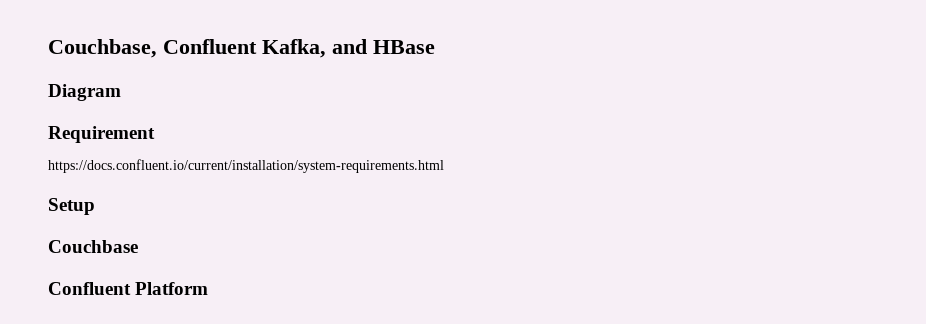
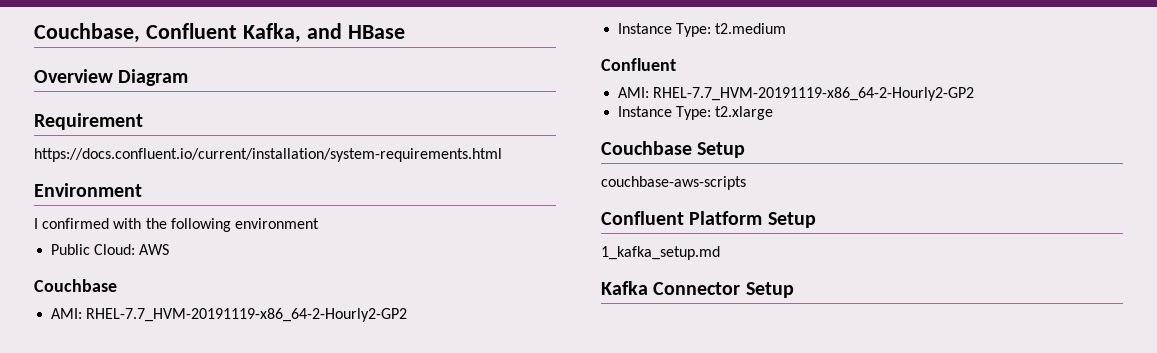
(435, 47) none -> [34,69,113,83] Overview
[48,198,95,215] [48,240,138,253] [48,282,209,295] Setup // Couchbase // Confluent Platform -> [34,183,142,197] [34,218,319,232] [51,244,170,255] [34,279,117,292] [51,308,408,322] [618,23,787,37] [601,58,676,71] [618,87,975,101] [618,106,774,120] [601,141,746,158] [601,176,746,190] [601,211,816,228] [601,246,720,260] [601,281,794,298] Environment // I confirmed with the following environment // Public Cloud: AWS // Couchbase // AMI: RHEL-7.7_HVM-20191119-x86_64-2-Hourly2-GP2 // Instance Type: t2.medium // Confluent // AMI: RHEL-7.7_HVM-20191119-x86_64-2-Hourly2-GP2 // Instance Type: t2.xlarge // Couchbase Setup // couchbase-aws-scripts // Confluent Platform Setup // 1_kafka_setup.md // Kafka Connector Setup

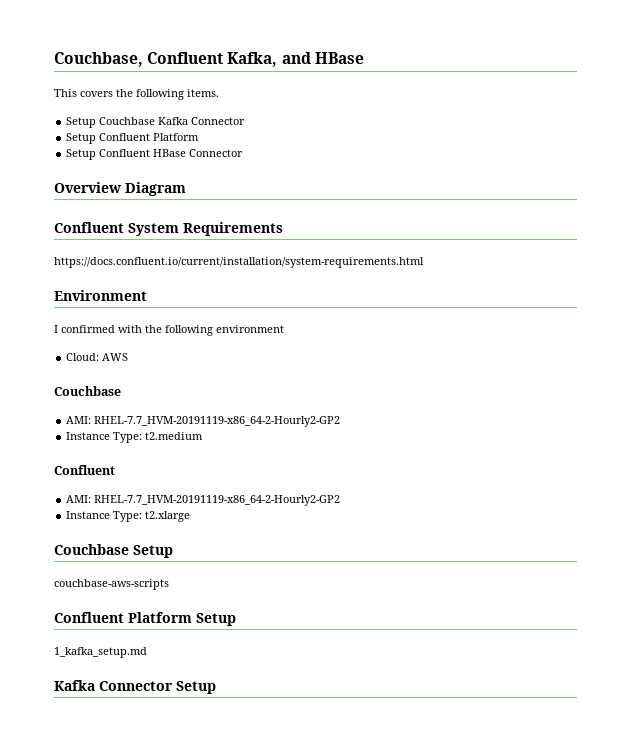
(405, 32) none -> [54,89,219,100] [66,117,246,128] [66,133,200,144] [66,149,244,160] // This covers the following items. // Setup Couchbase Kafka Connector // Setup Confluent Platform // Setup Confluent HBase Connector
[34,113,143,130] Requirement -> [54,222,283,236] Confluent System Requirements
[51,244,91,255] Public -> (284, 329) none

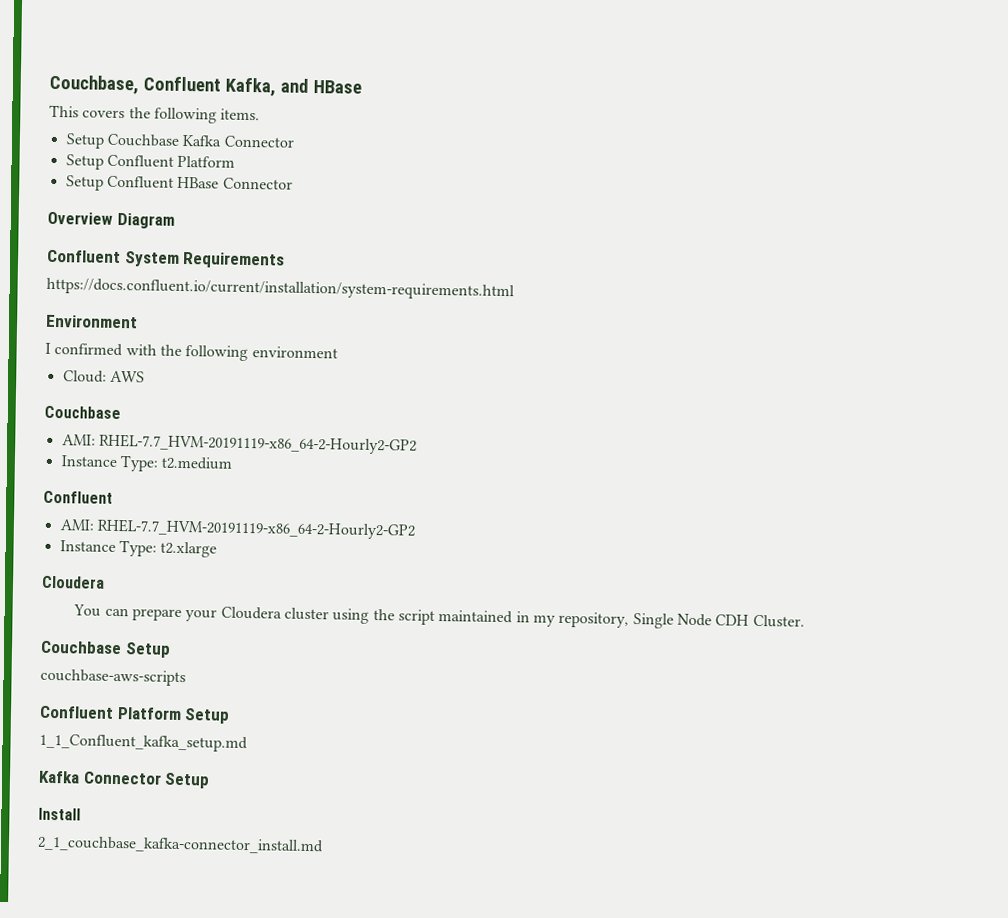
(191, 516) none -> [41,575,105,589] [73,604,805,629] // Cloudera // You can prepare your Cloudera cluster using the script maintained in my repository, Single Node CDH Cluster.
[54,647,147,658] 1_kafka_setup.md -> [39,733,248,753] 1_1_Confluent_kafka_setup.md
(216, 687) none -> [38,807,81,821] [37,835,324,855] // Install // 2_1_couchbase_kafka-connector_install.md

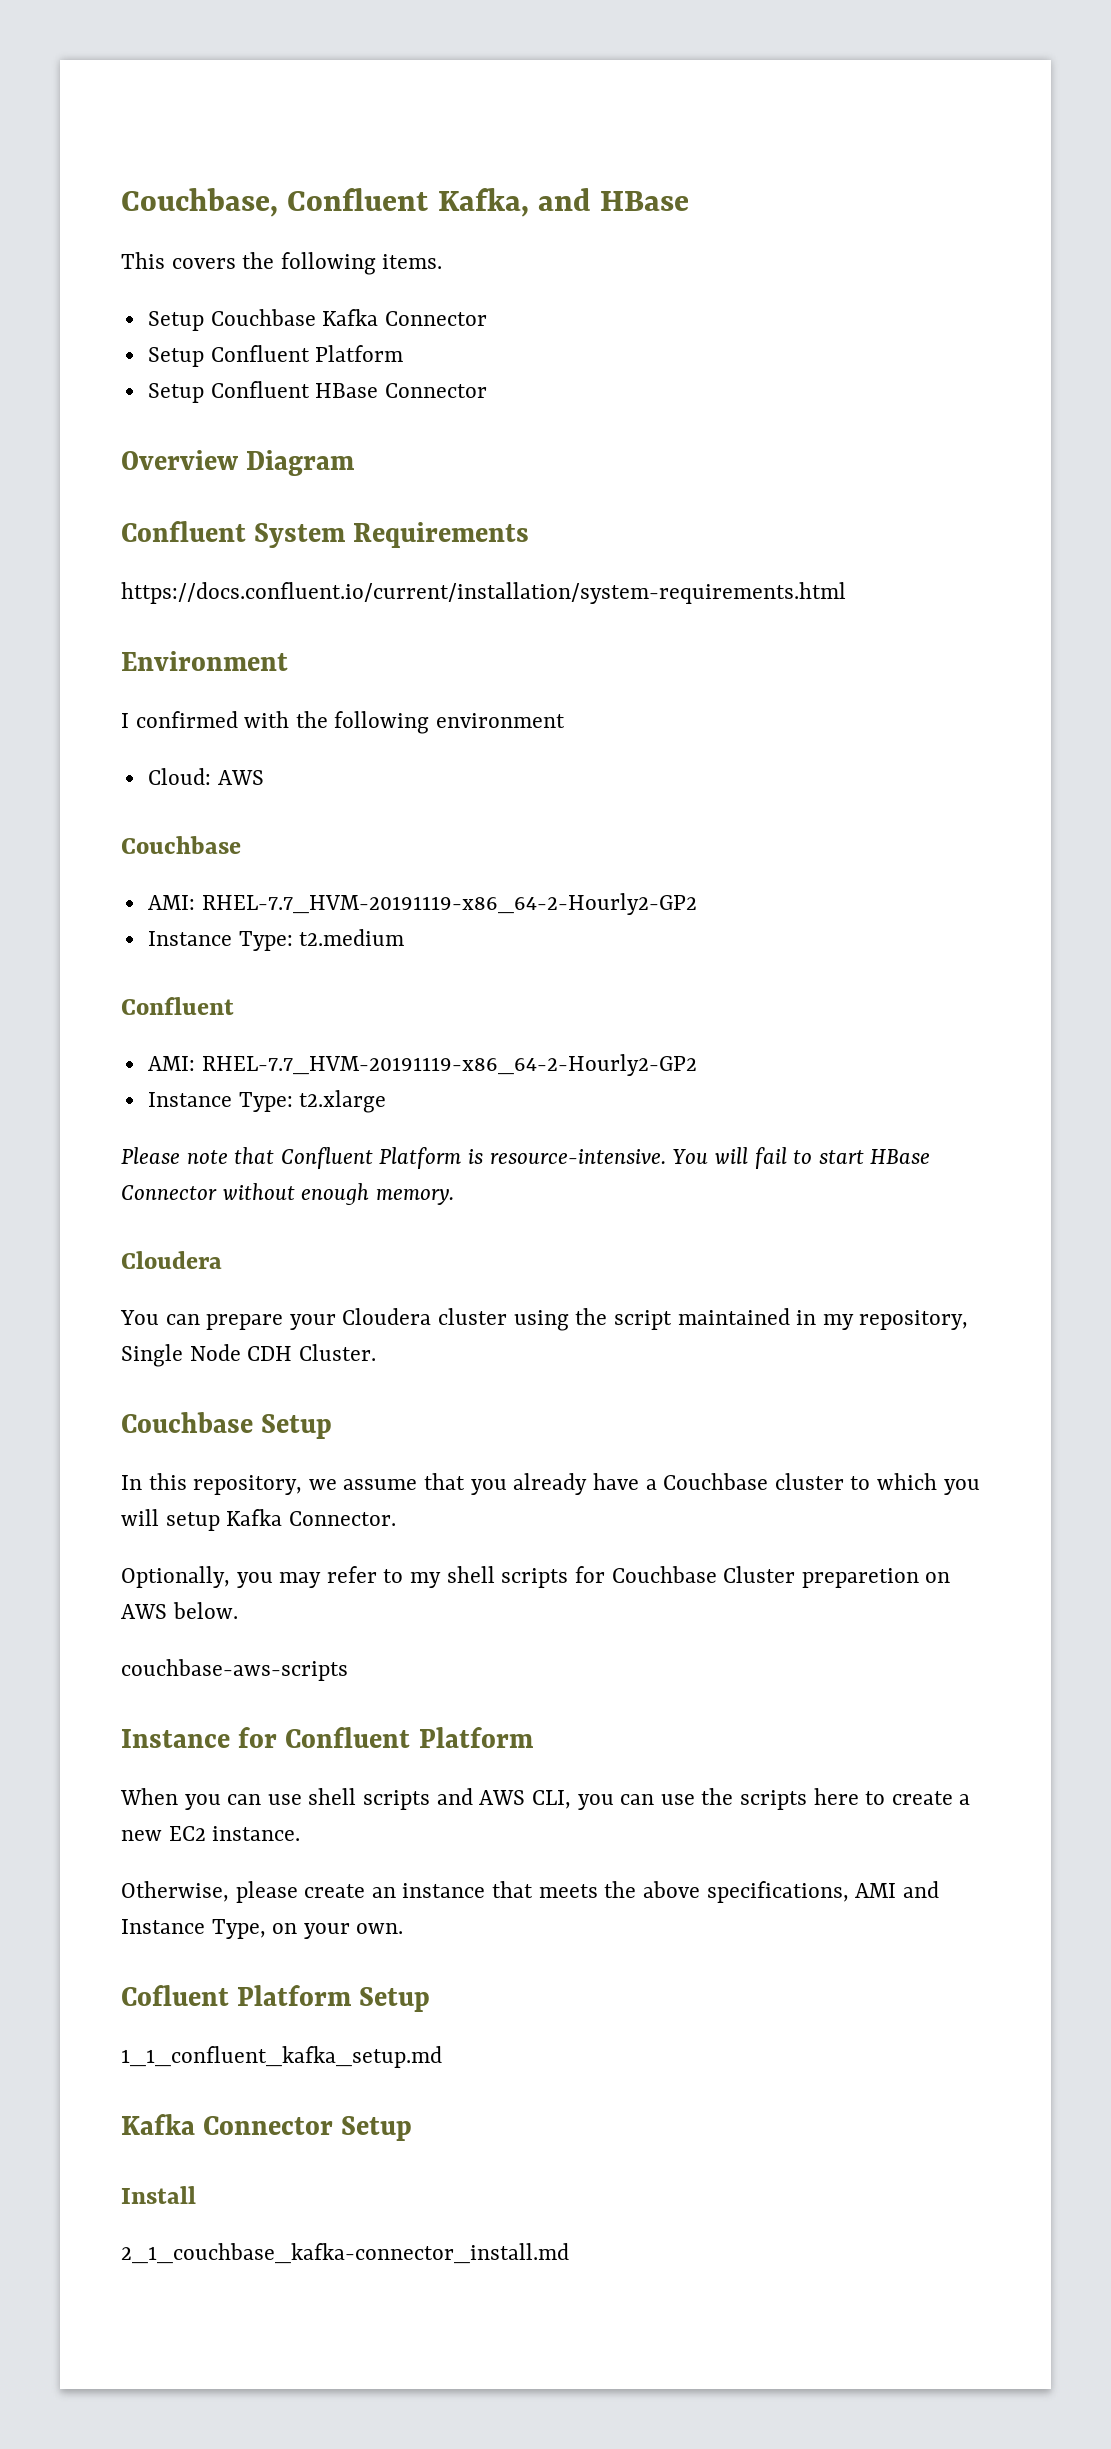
(218, 549) none -> [121,1147,931,1169] [121,1183,454,1205] // Please note that Confluent Platform is resource-intensive. You will fail to start HBase Connector without enough memory.
(171, 650) none -> [121,1473,980,1495] [121,1509,396,1531] [121,1566,951,1588] [121,1602,238,1619] // In this repository, we assume that you already have a Couchbase cluster to which you will setup Kafka Connector. // Optionally, you may refer to my shell scripts for Couchbase Cluster preparetion on AWS below.
[39,705,231,724] [39,733,248,753] Confluent Platform Setup // 1_1_Confluent_kafka_setup.md -> [121,1727,533,1748] [120,1788,971,1810] [121,1826,301,1841] [121,1881,939,1903] [121,1919,404,1939] [121,1985,431,2012] [121,2046,442,2068] Instance for Confluent Platform // When you can use shell scripts and AWS CLI, you can use the scripts here to create a new EC2 instance. // Otherwise, please create an instance that meets the above specifications, AMI and Instance Type, on your own. // Cofluent Platform Setup // 1_1_confluent_kafka_setup.md

